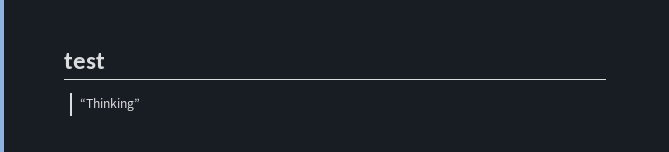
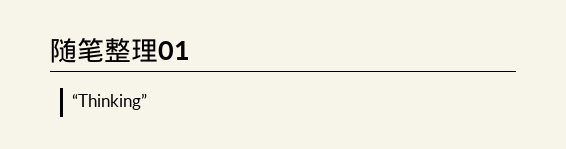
[64,53,105,69] test -> [50,37,190,63] 随笔整理01

